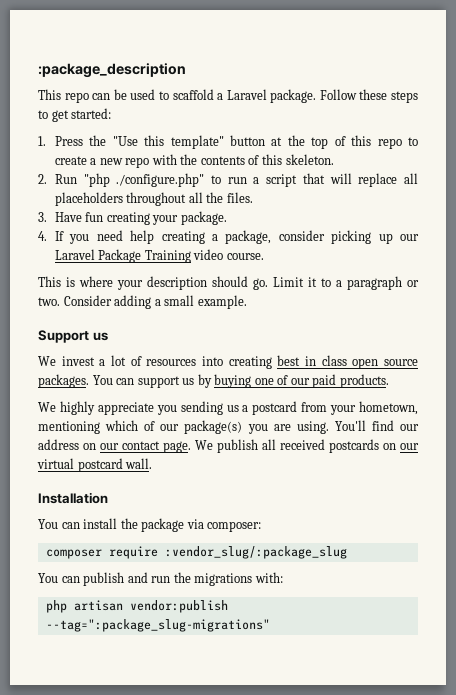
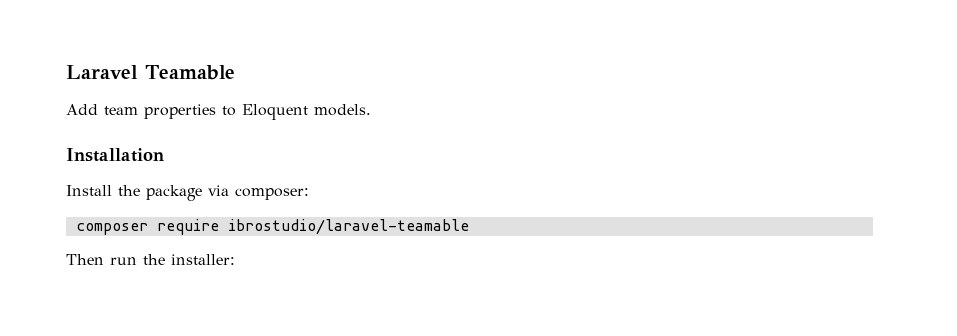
[38,63,186,78] [38,89,418,103] [38,108,112,122] [38,135,419,149] [54,154,334,168] [38,173,419,187] [54,192,253,206] [38,211,227,225] [38,230,419,244] [54,249,264,263] [38,276,419,290] [38,295,247,309] [38,330,108,343] [38,355,419,369] [38,374,389,388] [38,401,418,415] [38,420,420,434] [38,439,419,453] [37,458,153,472] [38,492,108,504] [38,518,118,529] :package_description // This repo can be used to scaffold a Laravel package. Follow these steps to get started: // 1. Press the "Use this template" button at the top of this repo to create a new repo with the contents of this skeleton. // 2. Run "php ./configure.php" to run a script that will replace all placeholders throughout all the files. // 3. Have fun creating your package. // 4. If you need help creating a package, consider picking up our Laravel Package Training video course. // This is where your description should go. Limit it to a paragraph or two. Consider adding a small example. // Support us // We invest a lot of resources into creating best in class open source packages. You can support us by buying one of our paid products. // We highly appreciate you sending us a postcard from your hometown, mentioning which of our package(s) you are using. You'll find our address on our contact page. We publish all received postcards on our virtual postcard wall. // Installation // You can install -> [66,65,235,80] [66,104,371,120] [66,148,164,162] [66,185,112,196] Laravel Teamable // Add team properties to Eloquent models. // Installation // Install
[164,546,347,559] [38,572,283,586] [45,600,228,613] [45,619,270,632] :vendor_slug/:package_slug // You can publish and run the migrations with: // php artisan vendor:publish --tag=":package_slug-migrations" -> [227,219,469,235] [66,254,235,265] ibrostudio/laravel-teamable // Then run the installer:

